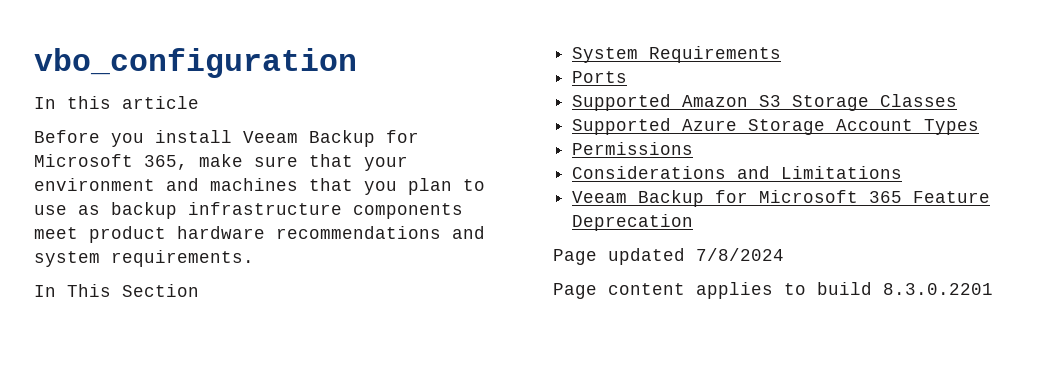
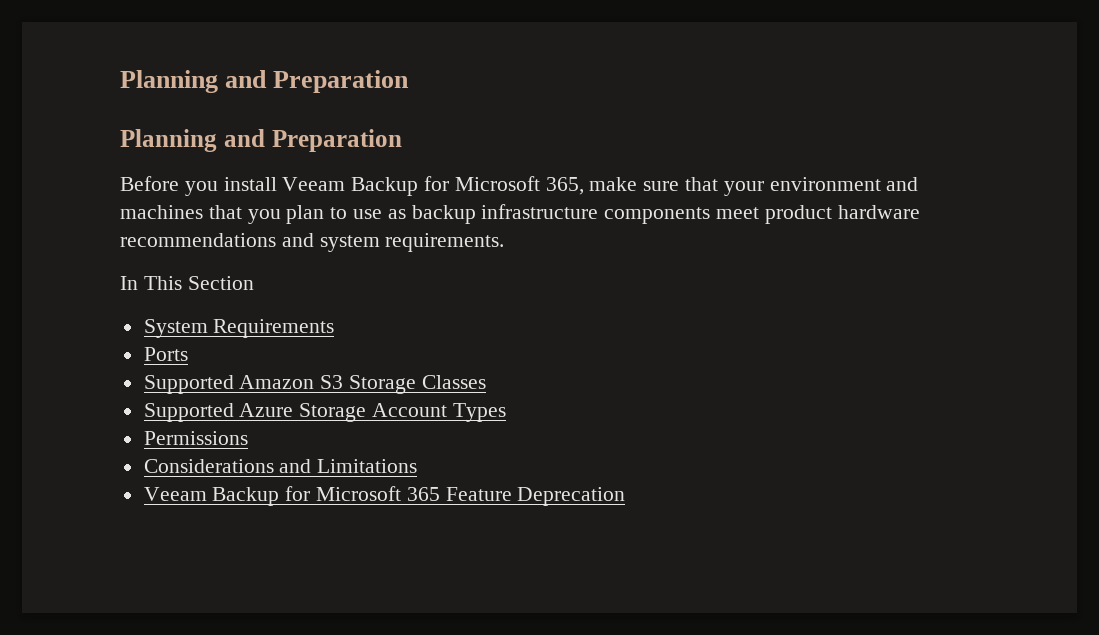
[34,48,357,78] [34,96,199,109] vbo_configuration // In this article -> [120,70,410,93] [120,129,402,152] Planning and Preparation // Planning and Preparation
[553,248,784,265] [553,282,993,299] // Page updated 7/8/2024 // Page content applies to build 8.3.0.2201 -> (626, 496) none

